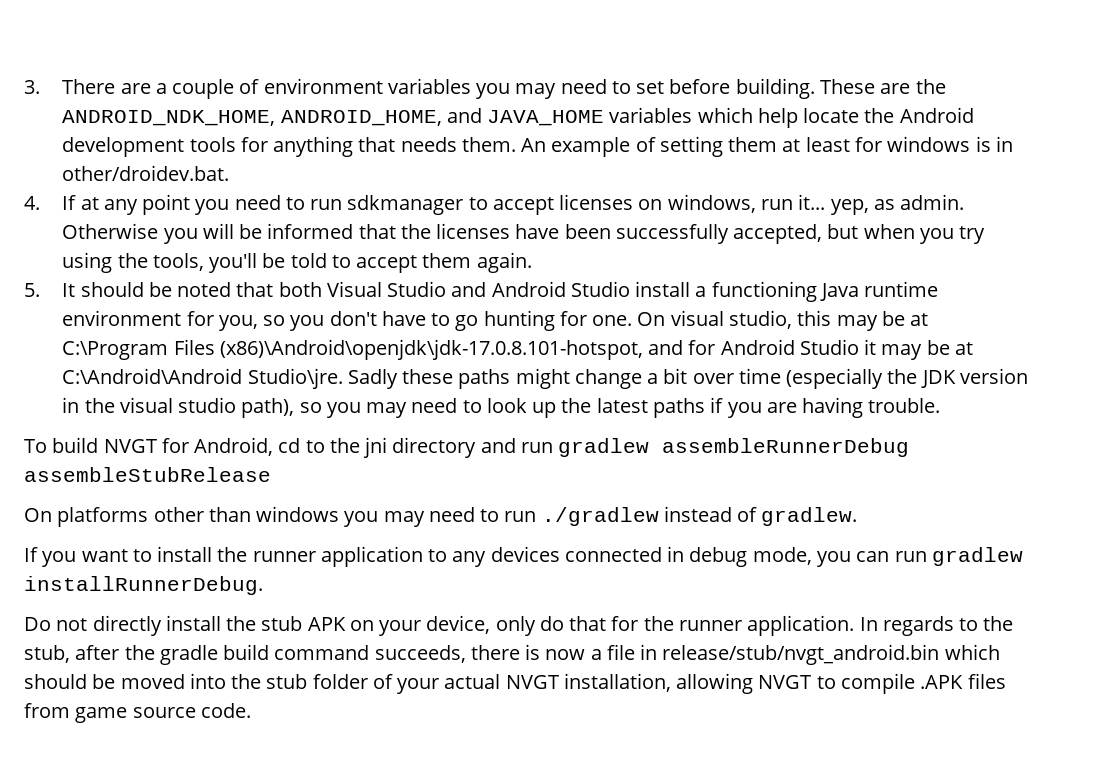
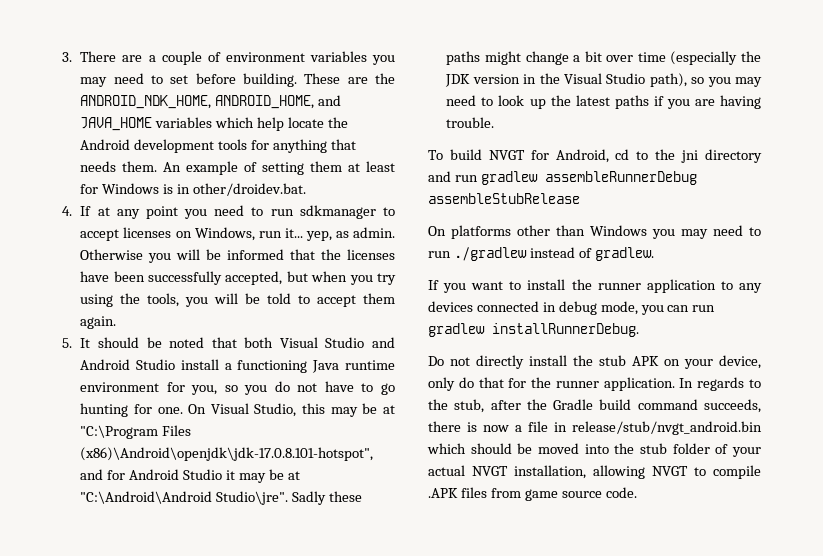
[887,136,971,152] windows -> [102,183,160,194] Windows
[667,194,756,213] windows, -> [194,227,255,241] Windows,
[209,253,258,273] you'll -> [185,293,239,307] you will
[329,311,377,326] don't -> [274,381,318,392] do not
[670,310,793,329] visual studio, -> [210,403,297,417] Visual Studio,
[62,339,643,360] C:\Program Files (x86)\Android\openjdk\jdk-17.0.8.101-hotspot, -> [80,425,192,439] [80,447,374,461] "C:\Program Files (x86)\Android\openjdk\jdk-17.0.8.101-hotspot",
[62,368,343,389] C:\Android\Android Studio\jre. -> [80,491,289,505] "C:\Android\Android Studio\jre".
[119,397,237,413] visual studio -> [563,73,646,84] Visual Studio
[256,506,340,522] windows -> [590,225,647,236] Windows
[159,645,218,665] gradle -> [553,399,594,410] Gradle

